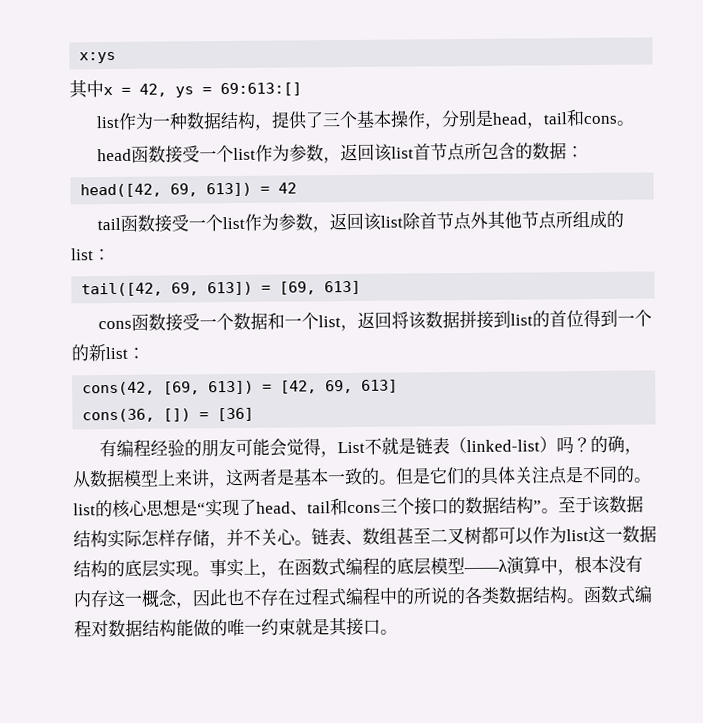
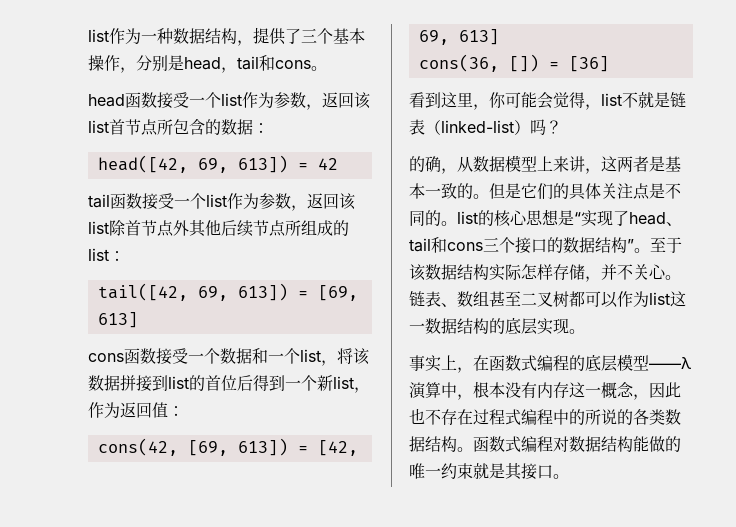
[79,51,117,64] [69,79,302,99] x:ys // 其中x = 42, ys = 69:613:[] // -> (88, 35) none
(522, 220) none -> [221,220,253,237] 后续
[356,311,392,329] 返回 -> (337, 363) none
(584, 319) none -> [237,375,253,391] 后
[71,344,128,362] 的新list -> [317,375,370,393] [88,402,168,418] 新list，作为返回值
[98,438,236,458] 有编程经验的朋友 -> [409,92,506,110] 看到这里，你
[336,441,365,454] List -> [601,93,622,106] list
(591, 444) none -> (562, 127) //
(210, 574) none -> (585, 331) //

